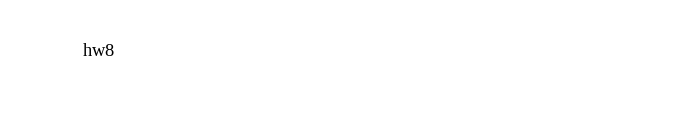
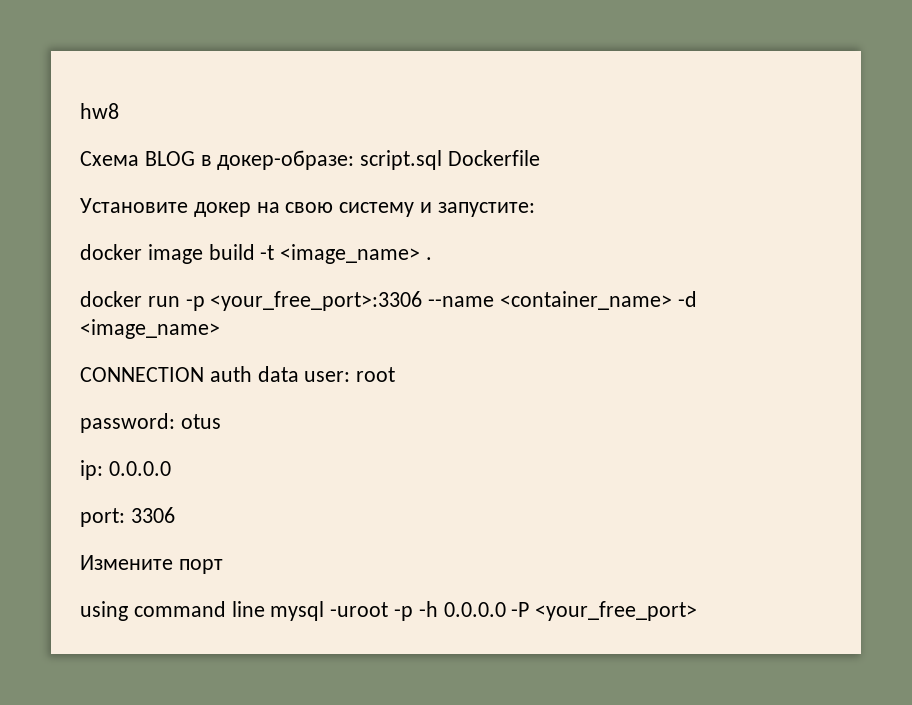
(114, 49) none -> [80,150,541,170] [80,198,535,217] [80,244,433,264] [80,291,697,311] [80,319,220,339] [80,366,396,382] [80,413,221,433] [80,460,171,480] [80,507,175,527] [80,555,223,574] [80,601,698,621] // Схема BLOG в докер-образе: script.sql Dockerfile // Установите докер на свою систему и запустите: // docker image build -t <image_name> . // docker run -p <your_free_port>:3306 --name <container_name> -d <image_name> // CONNECTION auth data user: root // password: otus // ip: 0.0.0.0 // port: 3306 // Измените порт // using command line mysql -uroot -p -h 0.0.0.0 -P <your_free_port>

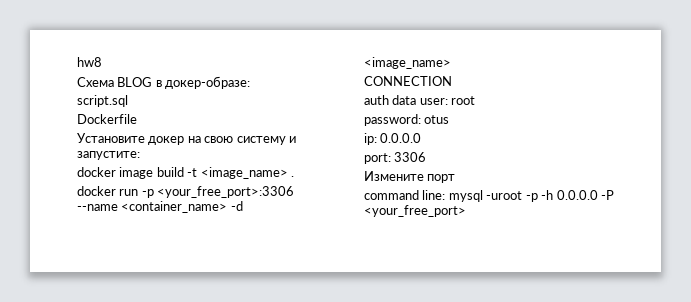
(355, 160) none -> (251, 82) //
(443, 160) none -> (128, 101) //
(204, 374) none -> (452, 81) //
[80,601,265,621] using command line -> [364,190,446,200] command line:

